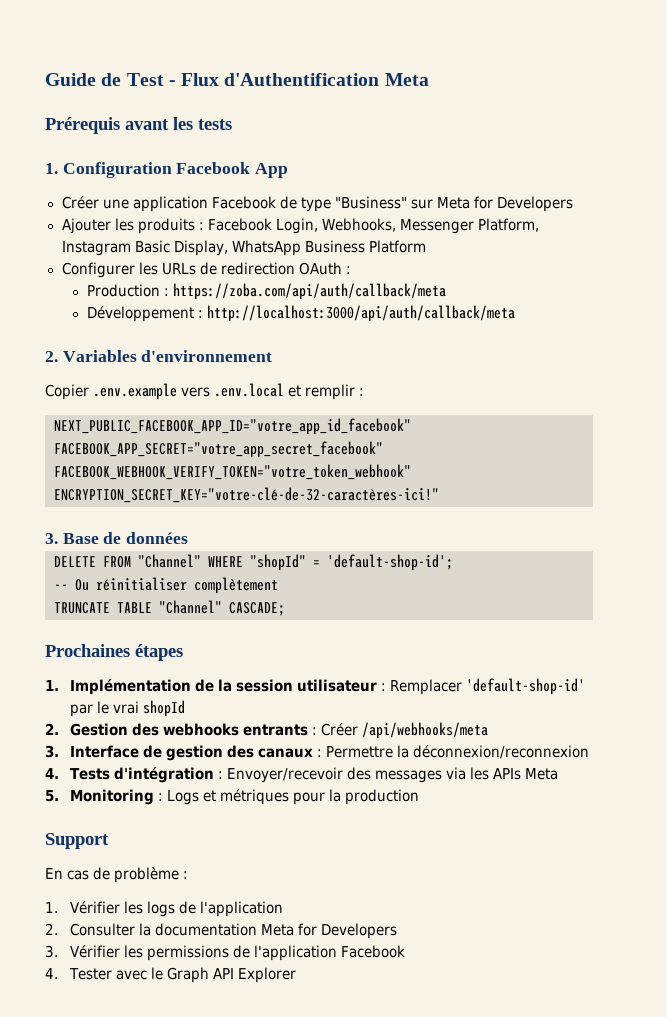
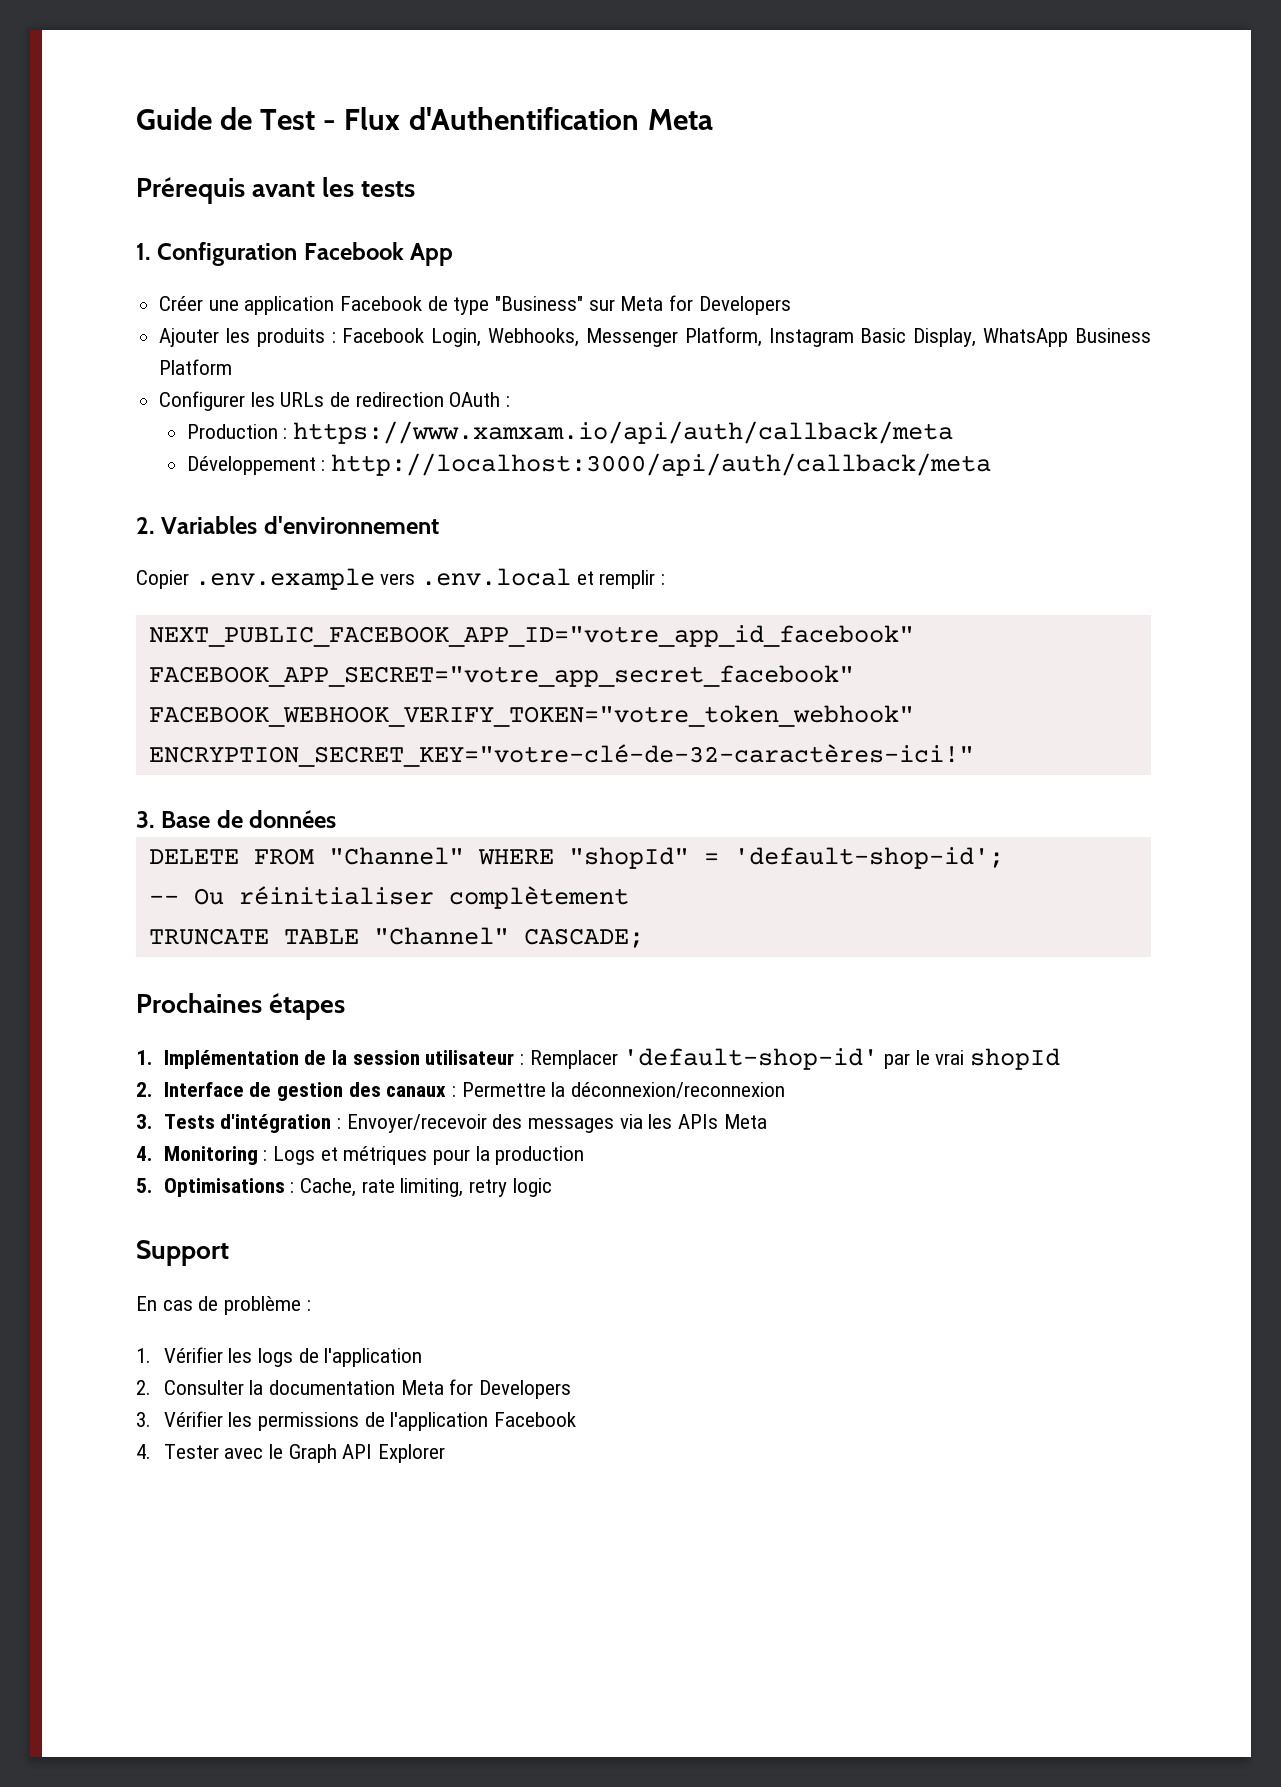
[172,283,446,300] https://zoba.com/api/auth/callback/meta -> [292,421,953,444] https://www.xamxam.io/api/auth/callback/meta
[70,722,489,739] [45,745,59,758] Gestion des webhooks entrants : Créer /api/webhooks/meta // 3. -> (152, 1089) none
[45,768,59,779] 4. -> [136,1114,152,1129] 3.
[45,790,59,802] 5. -> [136,1146,152,1161] 4.
(420, 797) none -> [136,1178,552,1197] // 5. Optimisations : Cache, rate limiting, retry logic

